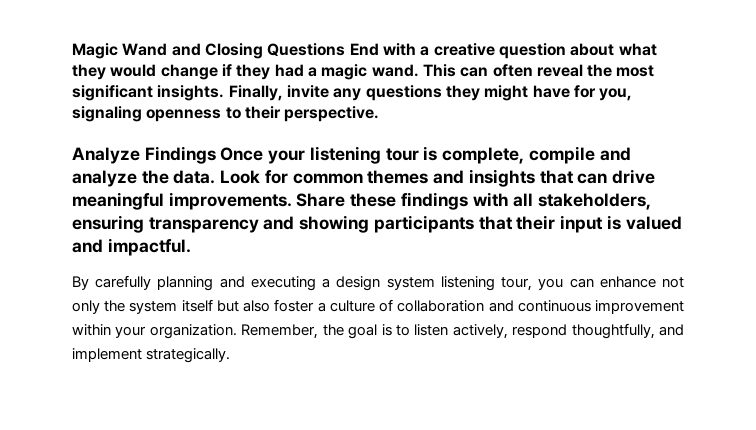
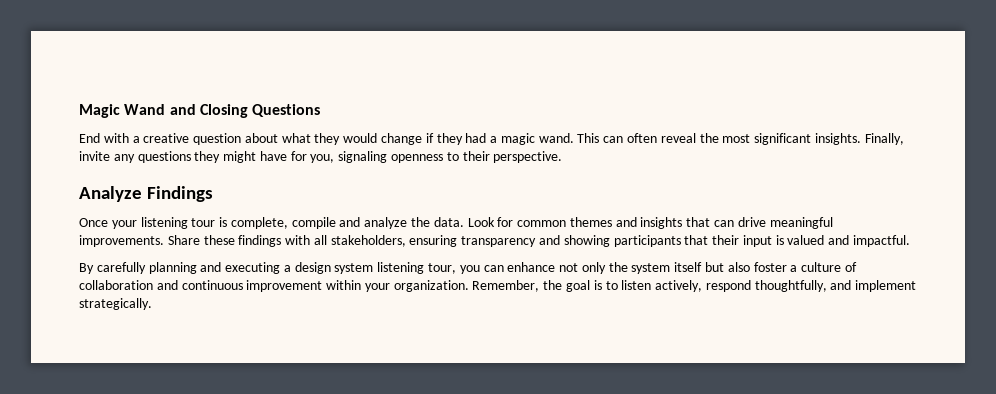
(346, 49) none -> (321, 110) //
(216, 155) none -> (214, 194) //

